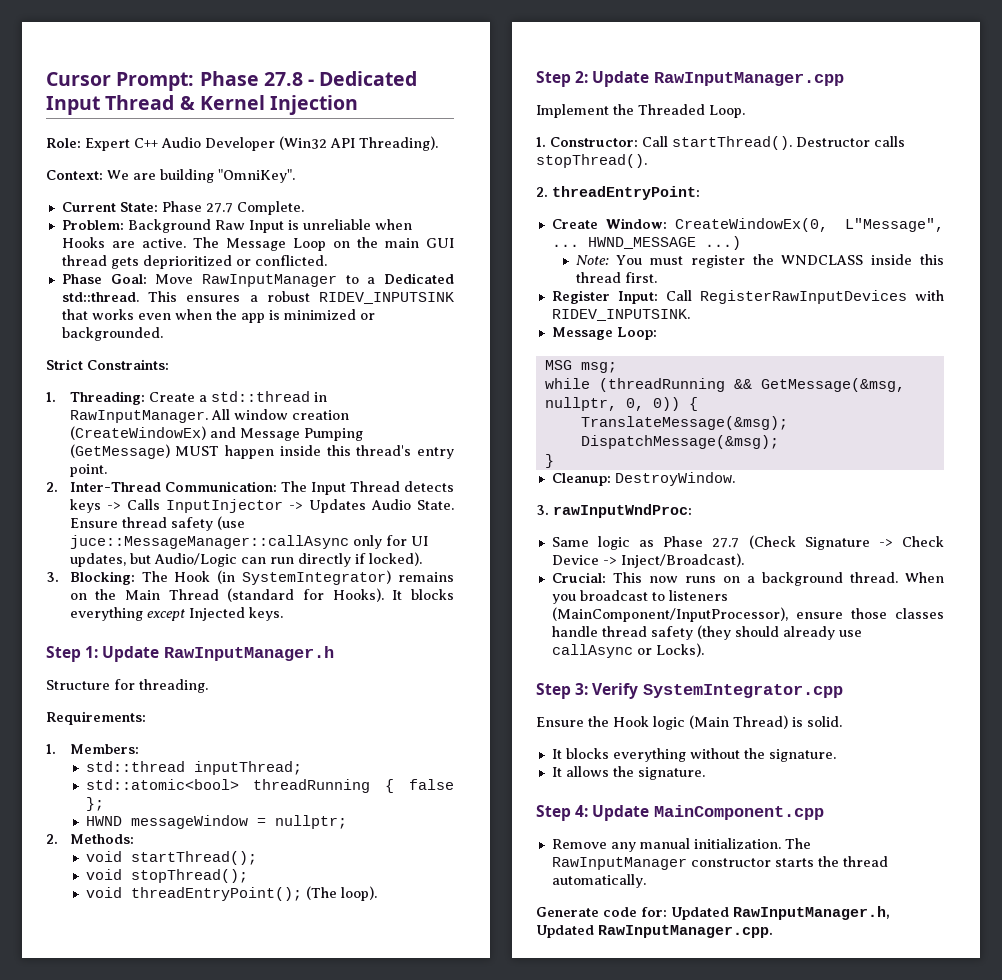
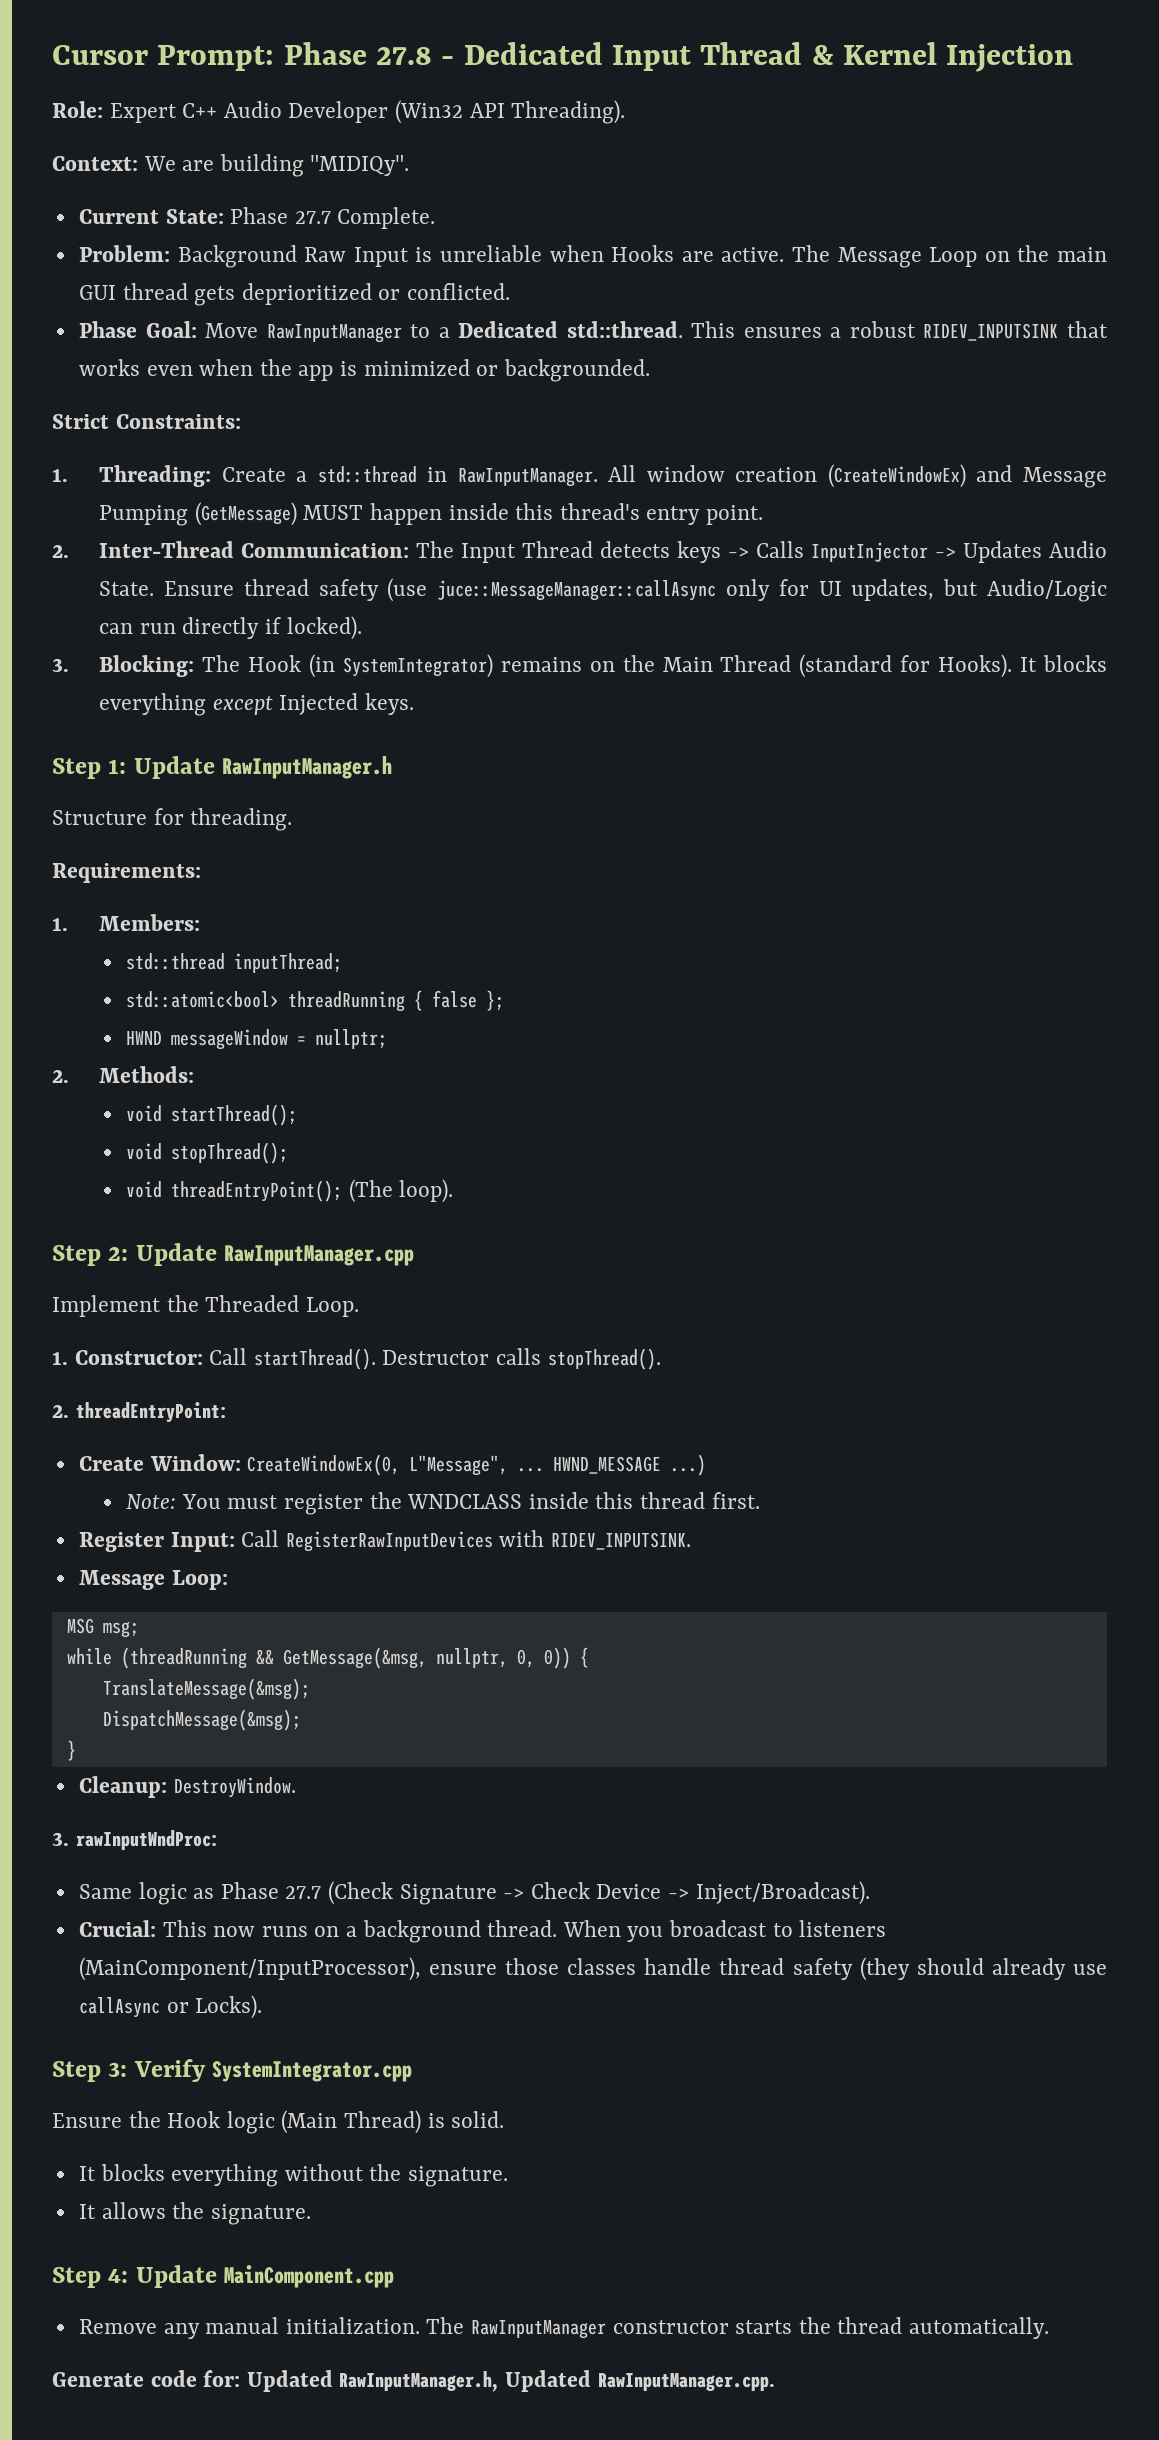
[218,169,295,183] "OmniKey". -> [310,155,410,176] "MIDIQy".

